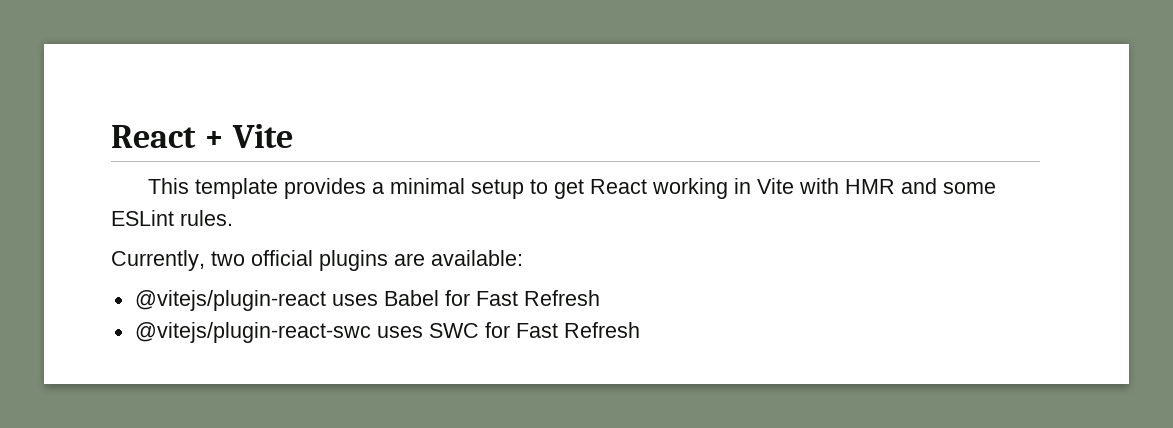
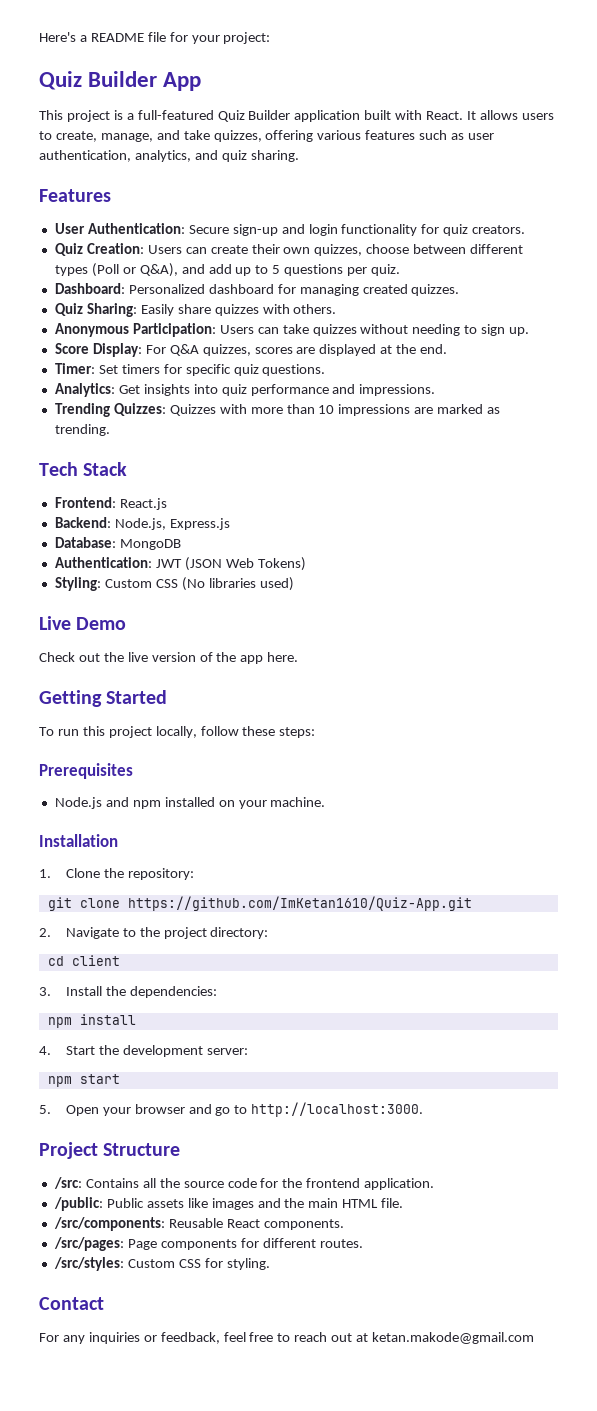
[111,124,294,148] [148,178,997,199] [111,210,233,226] [111,250,523,271] [134,290,600,311] [134,322,640,343] React + Vite // This template provides a minimal setup to get React working in Vite with HMR and some ESLint rules. // Currently, two official plugins are available: // @vitejs/plugin-react uses Babel for Fast Refresh // @vitejs/plugin-react-swc uses SWC for Fast Refresh -> [39,32,271,44] [39,71,202,91] [39,110,554,122] [39,130,495,142] [39,150,299,162] [39,189,111,202] [54,223,526,236] [54,243,524,256] [54,263,401,277] [54,283,460,296] [54,303,337,317] [54,323,530,337] [54,343,448,357] [54,363,326,376] [54,383,436,397] [54,403,501,417] [54,424,110,436] [39,462,128,476] [54,497,167,510] [54,517,230,530] [54,537,181,550] [54,557,306,571] [54,577,294,591] [39,616,127,630] [39,652,299,664] [39,690,168,707] [39,726,316,738] [39,763,133,779] [54,797,326,809] [39,834,118,847] [39,868,194,880] [47,896,472,911] [39,927,269,939] [47,955,120,966] [39,986,217,998] [47,1014,136,1028] [39,1045,248,1057] [47,1074,120,1087] [39,1102,424,1117] [39,1142,181,1159] [53,1177,435,1190] [53,1197,404,1211] [53,1217,344,1231] [53,1237,363,1251] [53,1257,270,1271] [39,1297,104,1310] [39,1332,535,1344] Here's a README file for your project: // Quiz Builder App // This project is a full-featured Quiz Builder application built with React. It allows users to create, manage, and take quizzes, offering various features such as user authentication, analytics, and quiz sharing. // Features // User Authentication: Secure sign-up and login functionality for quiz creators. // Quiz Creation: Users can create their own quizzes, choose between different types (Poll or Q&A), and add up to 5 questions per quiz. // Dashboard: Personalized dashboard for managing created quizzes. // Quiz Sharing: Easily share quizzes with others. // Anonymous Participation: Users can take quizzes without needing to sign up. // Score Display: For Q&A quizzes, scores are displayed at the end. // Timer: Set timers for specific quiz questions. // Analytics: Get insights into quiz performance and impressions. // Trending Quizzes: Quizzes with more than 10 impressions are marked as trending. // Tech Stack // Frontend: React.js // Backend: Node.js, Express.js // Database: MongoDB // Authentication: JWT (JSON Web Tokens) // Styling: Custom CSS (No libraries used) // Live Demo // Check out the live version of the app here. // Getting Started // To run this project locally, follow these steps: // Prerequisites // Node.js and npm installed on your machine. // Installation // 1. Clone the repository: // git clone https://github.com/ImKetan1610/Quiz-App.git // 2. Navigate to the project directory: // cd client // 3. Install the dependencies: // npm install // 4. Start the development server: // npm start // 5. Open your browser and go to http://localhost:3000. // Project Structure // /src: Contains all the source code for the frontend application. // /public: Public assets like images and the main HTML file. // /src/components: Reusable React components. // /src/pages: Page components for different routes. // /src/styles: Custom CSS for styling. // Contact // For any inquiries or feedback, feel free to reach out at ketan.makode@gmail.com

